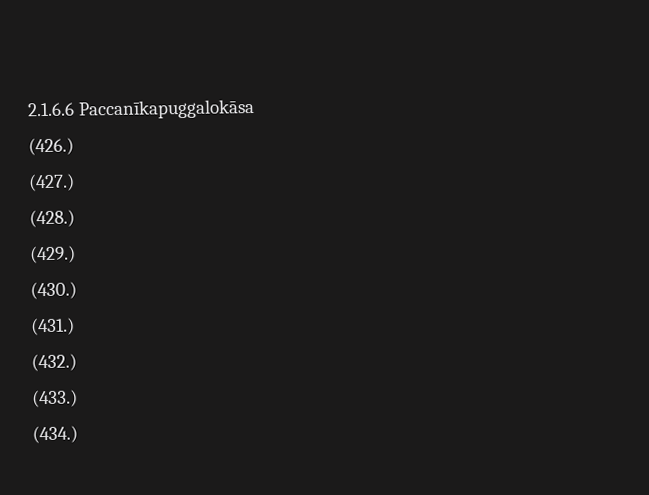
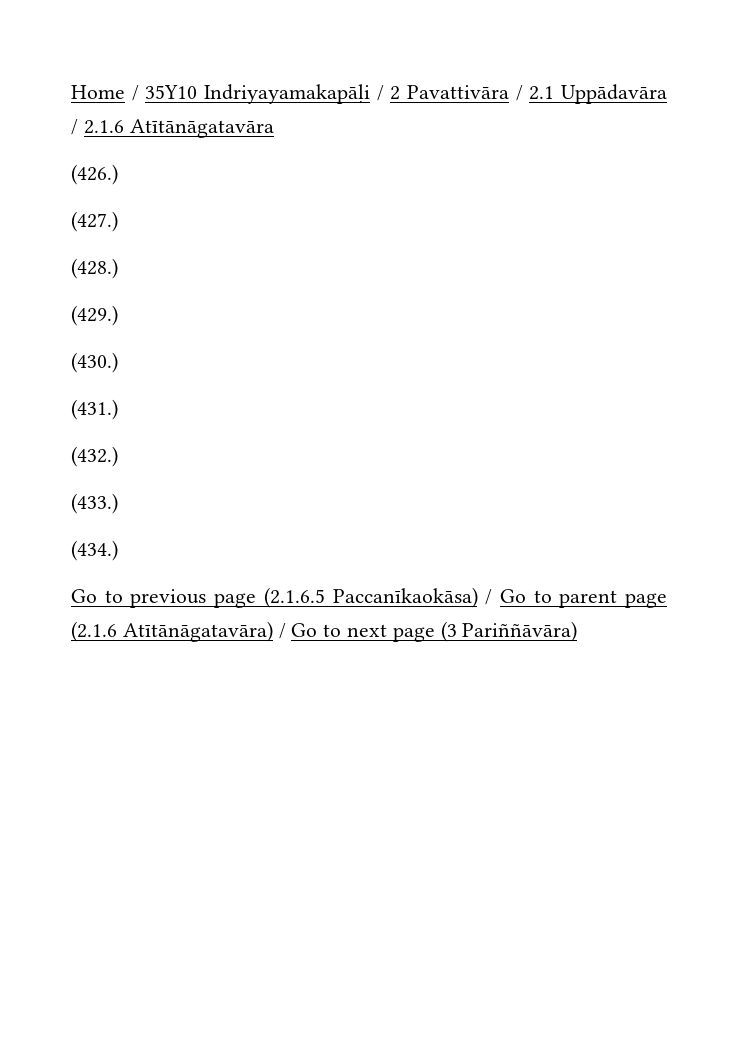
[27,98,256,120] 2.1.6.6 Paccanīkapuggalokāsa -> [71,84,668,104] [71,119,274,138] Home / 35Y10 Indriyayamakapāḷi / 2 Pavattivāra / 2.1 Uppādavāra / 2.1.6 Atītānāgatavāra
(78, 434) none -> [71,587,667,608] [71,621,578,642] // Go to previous page (2.1.6.5 Paccanīkaokāsa) / Go to parent page (2.1.6 Atītānāgatavāra) / Go to next page (3 Pariññāvāra)

